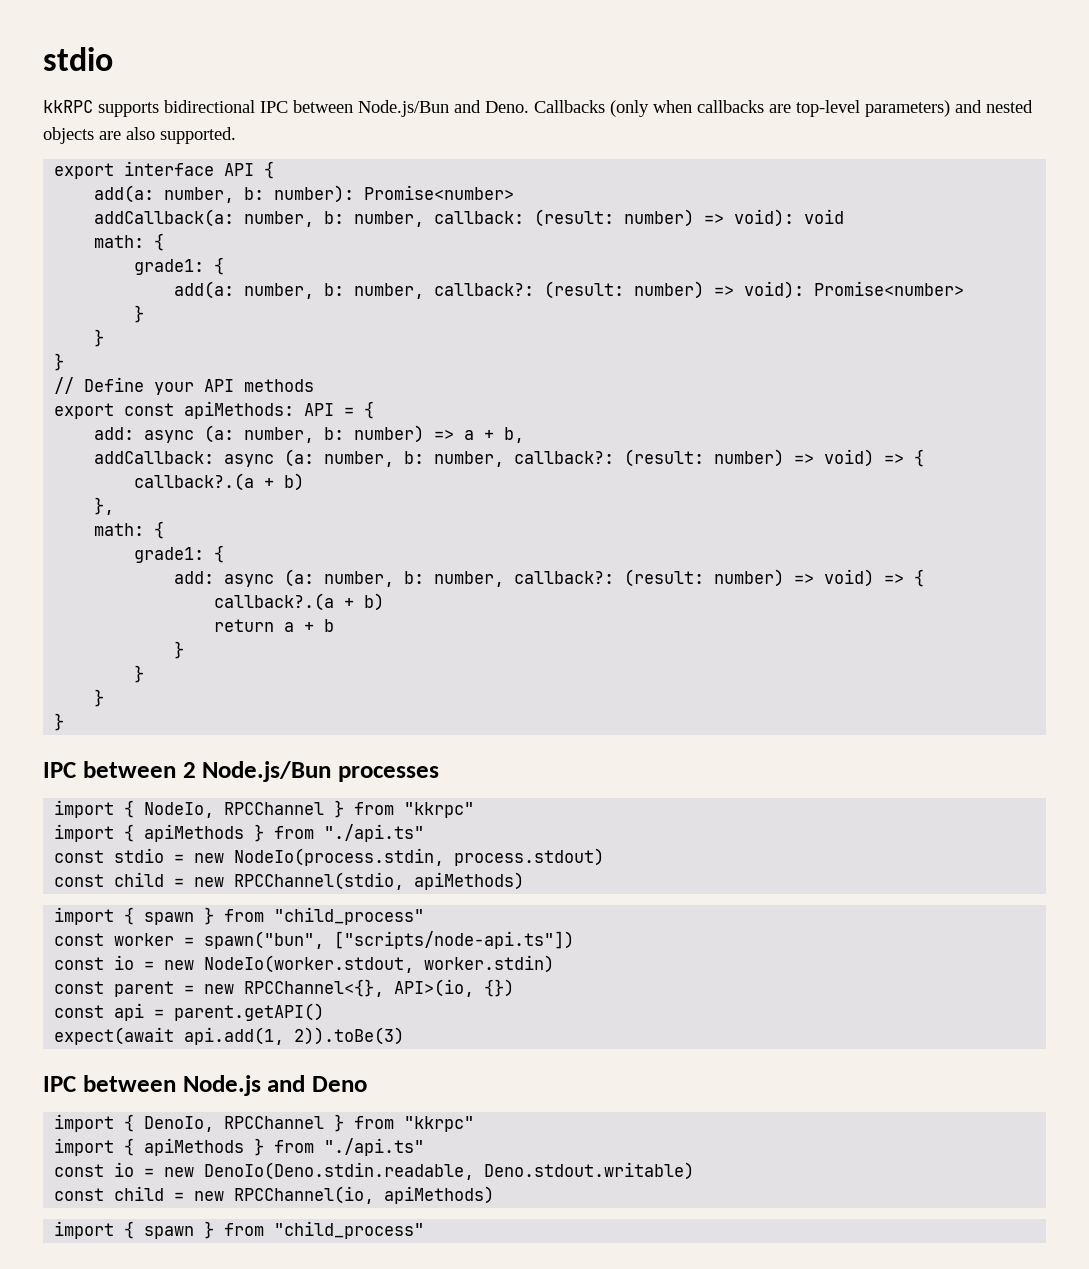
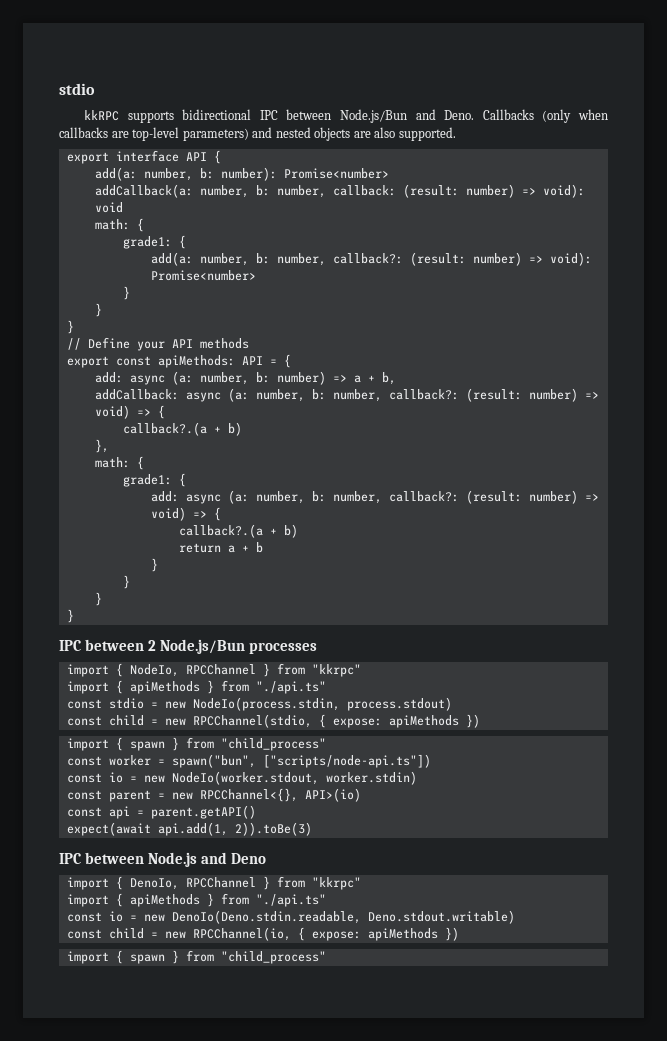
[414,872,525,890] apiMethods) -> [318,714,480,728] { expose: apiMethods })
[394,979,515,997] API>(io, {}) -> [304,788,361,802] API>(io)
[384,1186,495,1204] apiMethods) -> [297,927,459,941] { expose: apiMethods })

